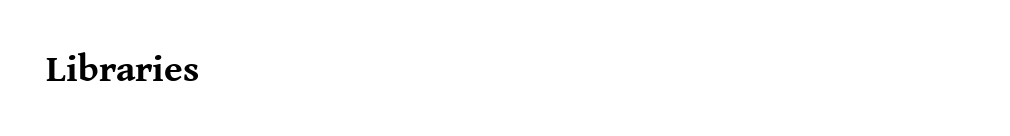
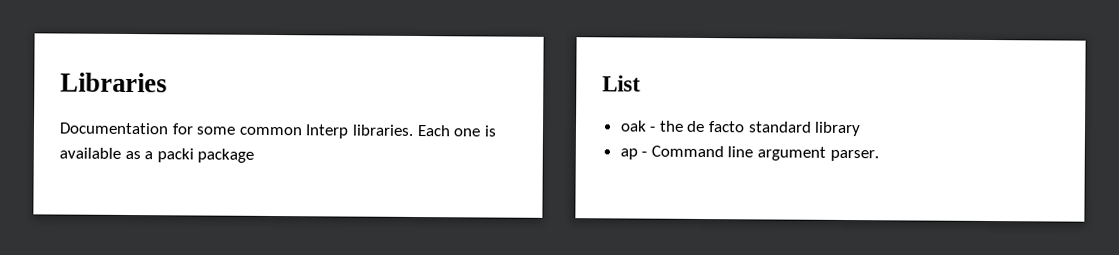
(199, 66) none -> [59,122,497,139] [59,147,255,163] [602,75,641,92] [619,120,862,137] [619,145,879,162] // Documentation for some common Interp libraries. Each one is available as a packi package // List // oak - the de facto standard library // ap - Command line argument parser.

